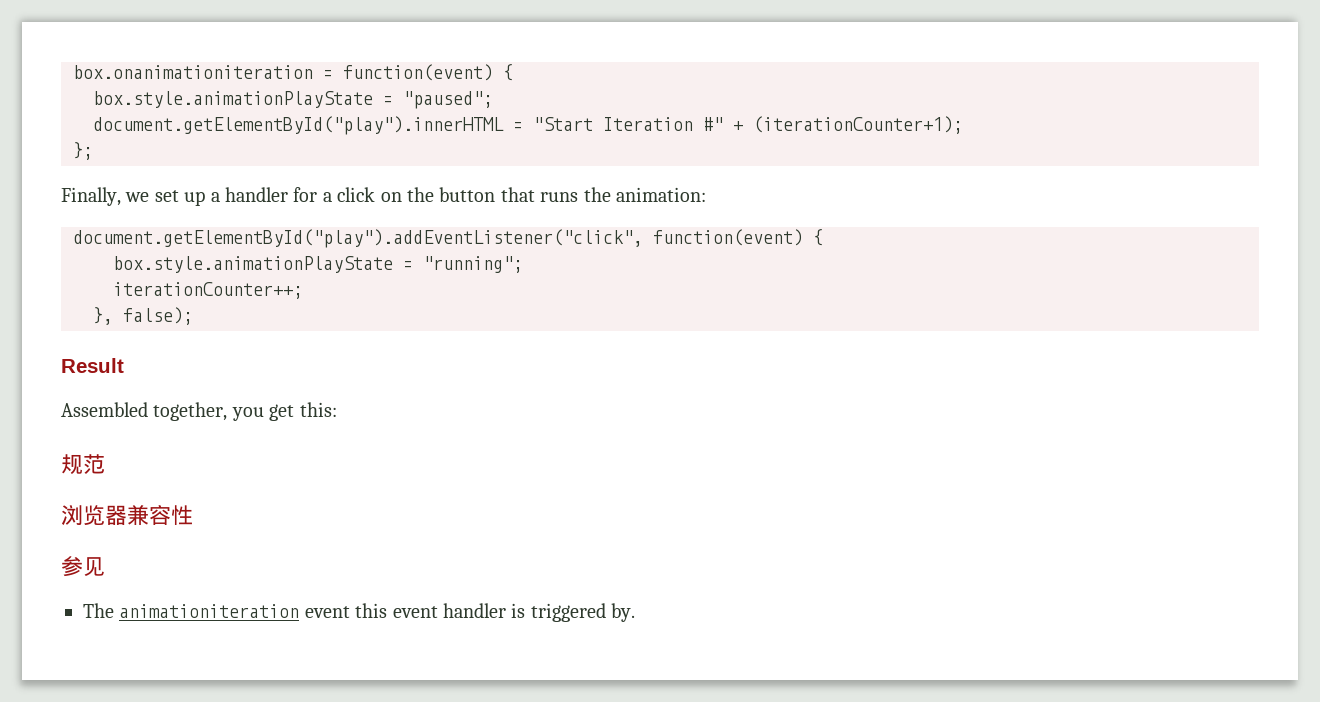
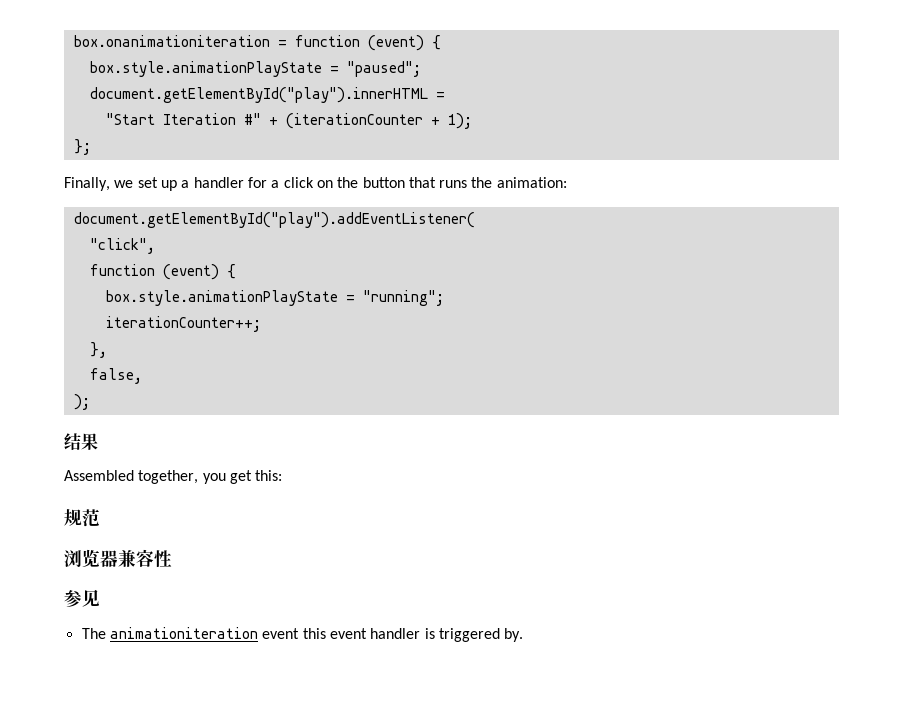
[343,64,493,81] function(event) -> [294,35,424,51] function (event)
(523, 126) none -> (445, 95) //
[753,116,963,134] (iterationCounter+1); -> [285,113,472,129] (iterationCounter + 1);
[73,229,803,248] document.getElementById("play").addEventListener("click", function(event) -> [73,212,475,228] [89,238,155,254] [89,264,219,280] document.getElementById("play").addEventListener( // "click", // function (event)
[123,307,193,325] [61,358,124,373] false); // Result -> [89,368,142,384] [73,394,90,410] [64,433,98,451] // false, // ); // 结果

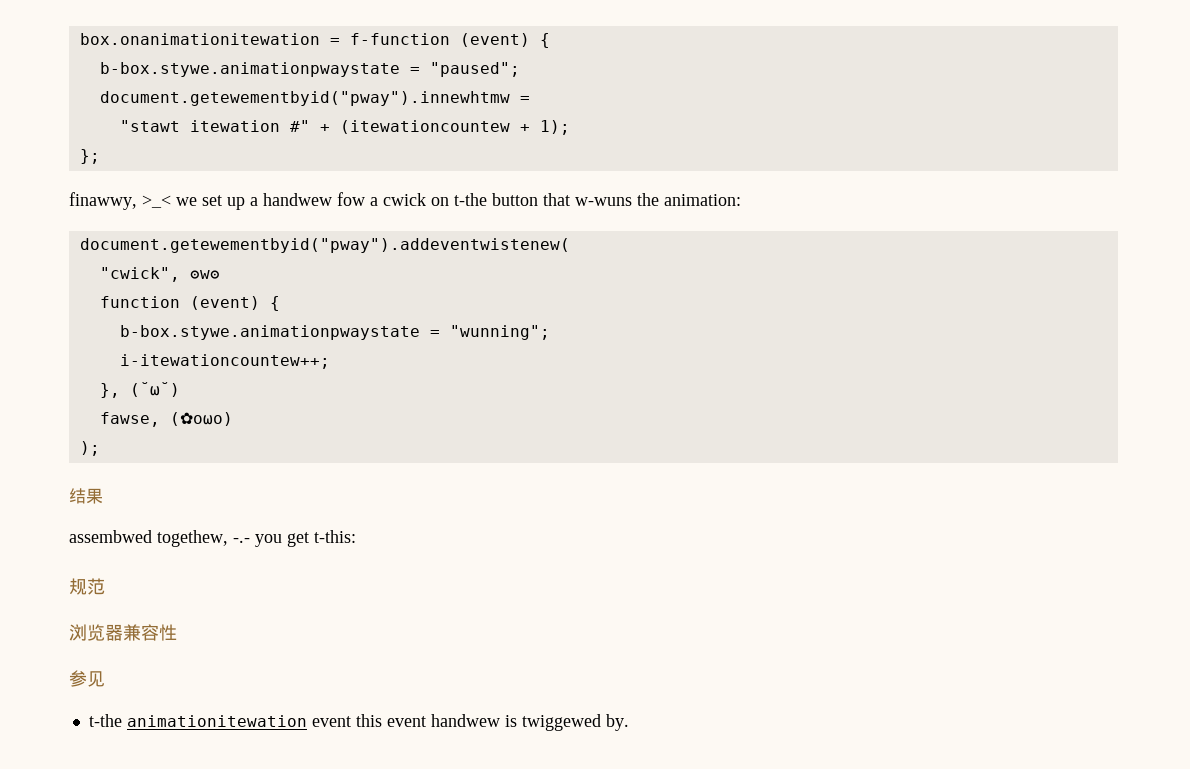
[73,35,441,51] [89,61,322,77] box.onanimationiteration = function (event) { // box.style.animationPlayState -> [79,33,550,48] [99,62,400,77] box.onanimationitewation = f-function (event) { // b-box.stywe.animationpwaystate
[89,87,428,103] document.getElementById("play").innerHTML -> [99,91,510,106] document.getewementbyid("pway").innewhtmw
[105,113,236,125] "Start Iteration -> [119,120,280,132] "stawt itewation
[285,113,423,129] (iterationCounter -> [339,120,510,134] (itewationcountew
[64,177,110,191] Finally, -> [69,192,171,210] finawwy, >_<
[193,177,359,188] handler for a click on the -> [263,192,487,206] handwew fow a cwick on t-the
[439,180,468,188] runs -> [575,197,632,206] w-wuns
[73,212,475,228] [89,238,155,254] [89,264,236,280] [105,290,444,306] [105,316,261,332] [89,342,107,358] [89,368,142,384] document.getElementById("play").addEventListener( // "click", // function (event) { // box.style.animationPlayState = "running"; // iterationCounter++; // }, // false, -> [79,238,570,253] [99,267,220,282] [99,296,280,311] [119,325,550,340] [119,354,330,369] [99,382,180,398] [99,412,233,427] document.getewementbyid("pway").addeventwistenew( // "cwick", ʘwʘ // function (event) { // b-box.stywe.animationpwaystate = "wunning"; // i-itewationcountew++; // }, (˘ω˘) // fawse, (✿oωo)
[64,470,199,484] Assembled together, -> [69,530,250,547] assembwed togethew, -.-
[255,470,283,481] this: -> [314,530,356,543] t-this:
[81,627,258,639] The animationiteration -> [88,714,307,727] t-the animationitewation
[370,628,500,642] handler is triggered -> [430,714,601,731] handwew is twiggewed

